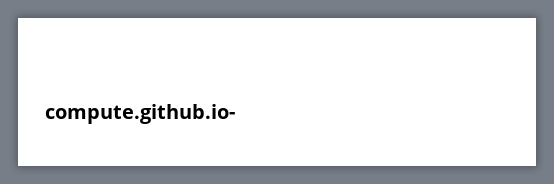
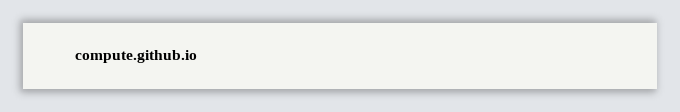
[45,104,235,124] compute.github.io- -> [75,50,197,63] compute.github.io

